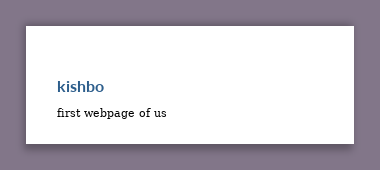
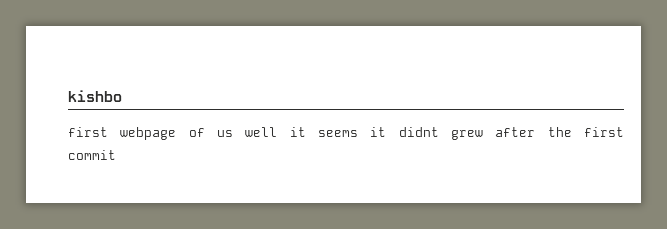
(167, 114) none -> [245,127,624,140] [68,150,116,160] well it seems it didnt grew after the first commit

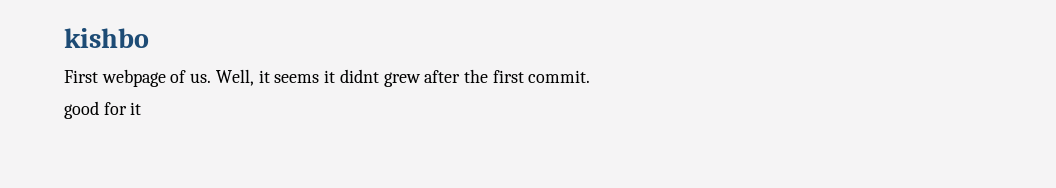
[68,127,108,137] first -> [64,70,98,83] First
[217,127,278,137] us well -> [190,69,254,86] us. Well,
[68,150,116,160] commit -> [528,70,591,83] [64,101,142,119] commit. // good for it

